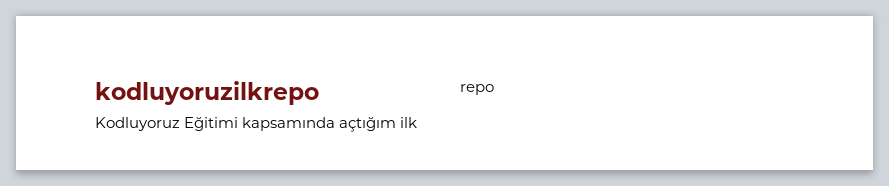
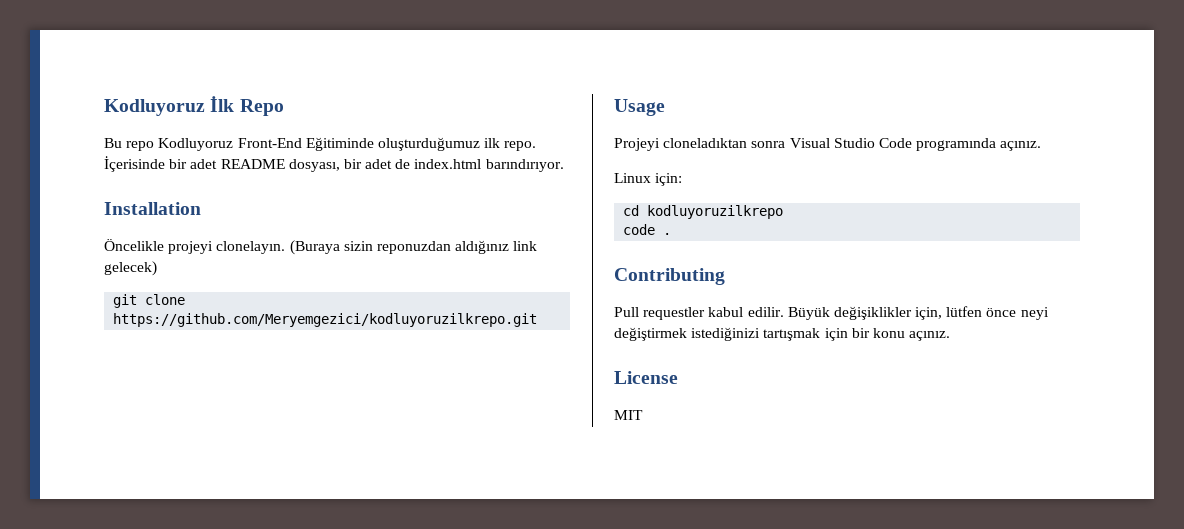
[95,81,319,105] [95,117,418,132] [460,84,494,95] kodluyoruzilkrepo // Kodluyoruz Eğitimi kapsamında açtığım ilk repo -> [104,96,284,116] [104,137,537,151] [104,156,564,172] [104,202,201,215] [104,239,538,255] [104,261,157,276] [113,294,186,308] [113,313,538,327] [614,99,665,116] [614,138,1042,151] [614,173,683,186] [623,205,784,219] [623,224,672,235] [614,268,725,285] [614,306,1049,320] [614,327,951,341] [614,371,678,384] [614,410,643,420] Kodluyoruz İlk Repo // Bu repo Kodluyoruz Front-End Eğitiminde oluşturduğumuz ilk repo. İçerisinde bir adet README dosyası, bir adet de index.html barındırıyor. // Installation // Öncelikle projeyi clonelayın. (Buraya sizin reponuzdan aldığınız link gelecek) // git clone https://github.com/Meryemgezici/kodluyoruzilkrepo.git // Usage // Projeyi cloneladıktan sonra Visual Studio Code programında açınız. // Linux için: // cd kodluyoruzilkrepo // code . // Contributing // Pull requestler kabul edilir. Büyük değişiklikler için, lütfen önce neyi değiştirmek istediğinizi tartışmak için bir konu açınız. // License // MIT

